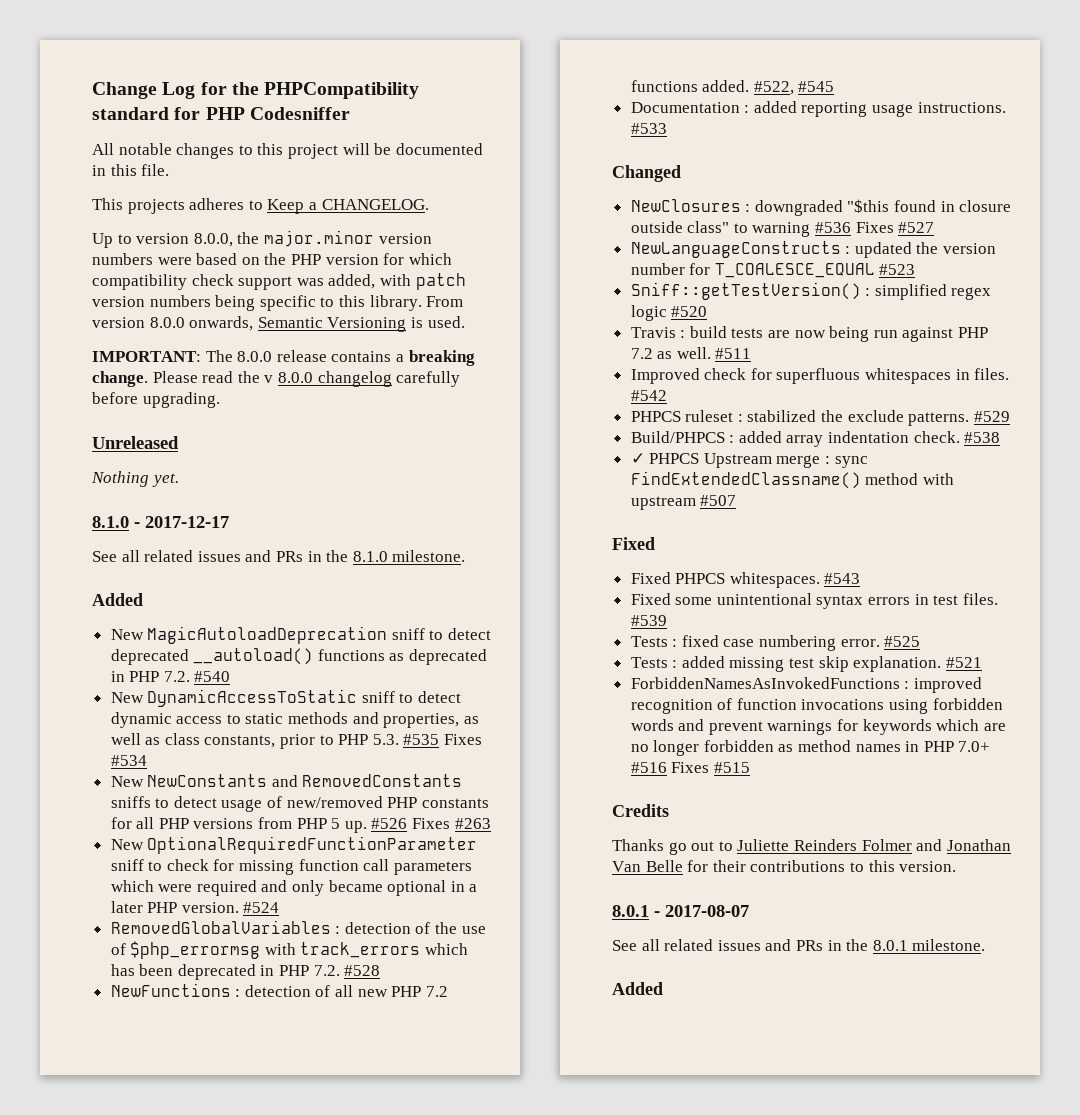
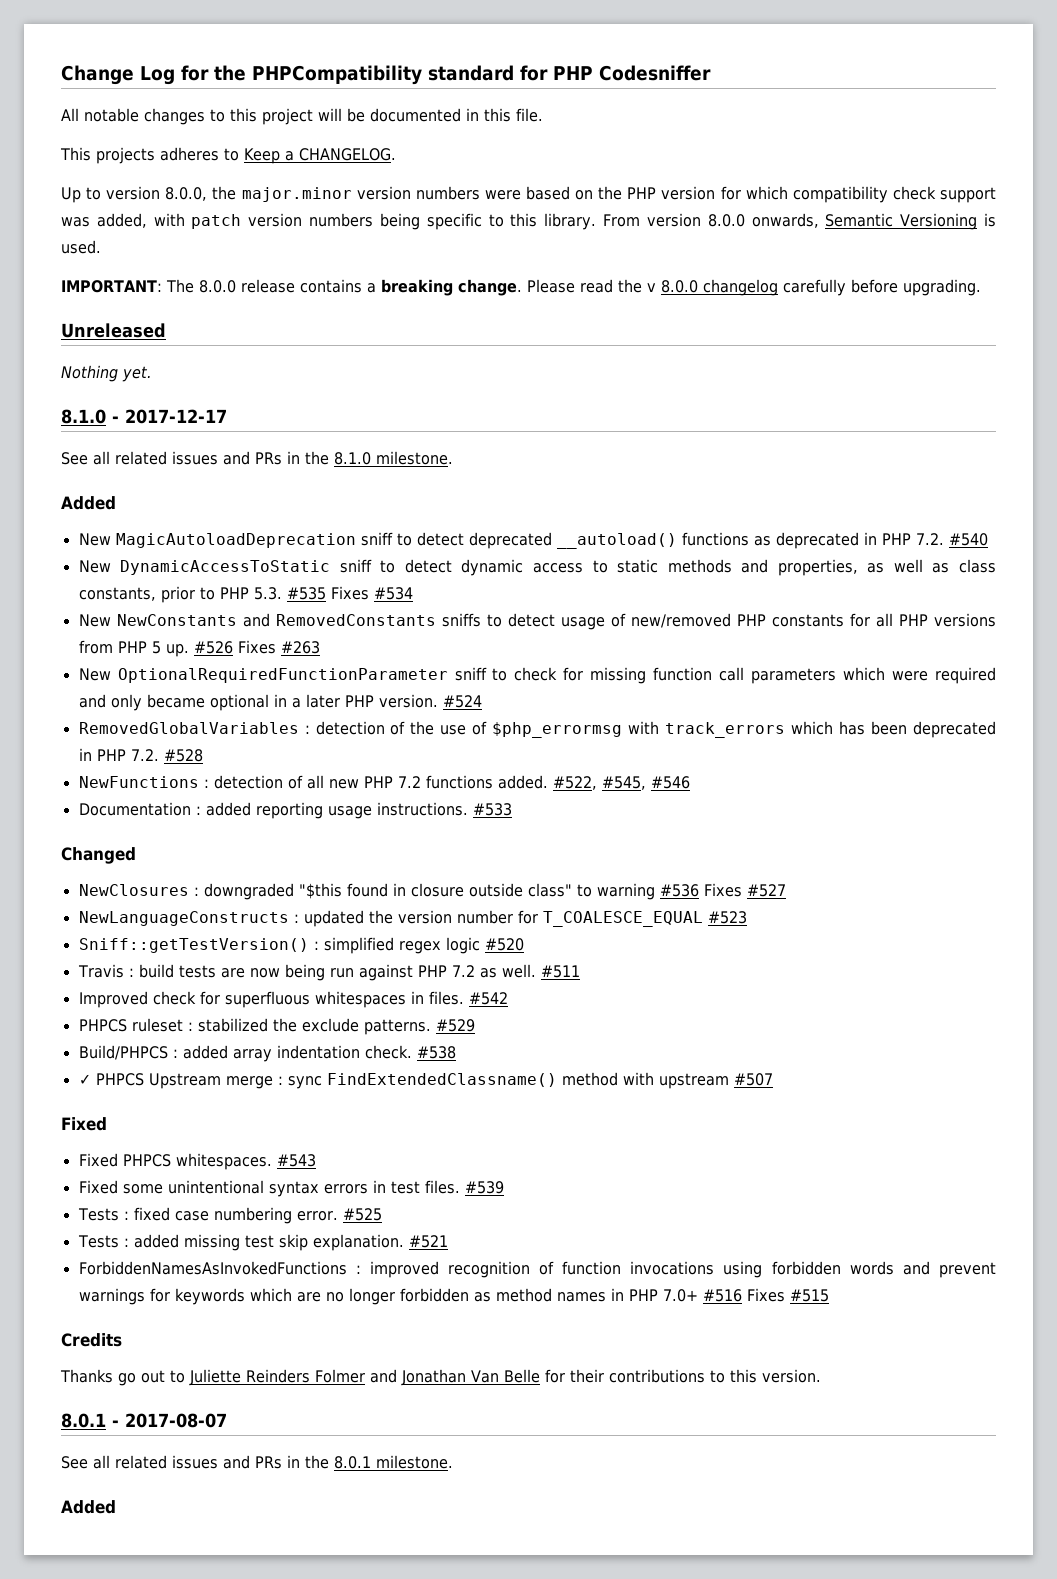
[798,81,835,92] #545 -> [601,776,690,790] #545, #546

